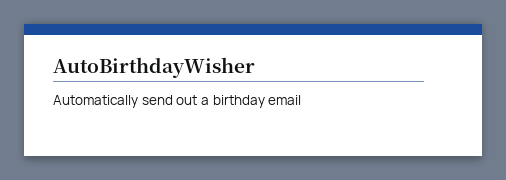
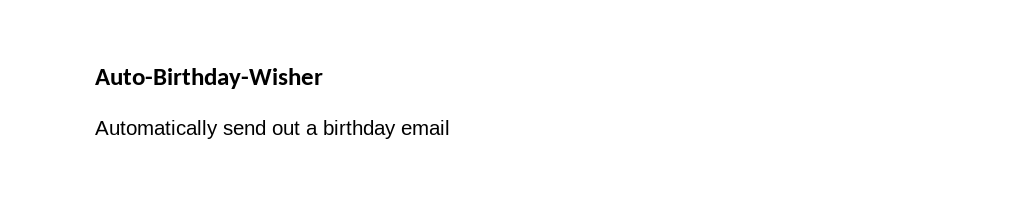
[53,57,255,78] AutoBirthdayWisher -> [95,68,323,89] Auto-Birthday-Wisher

